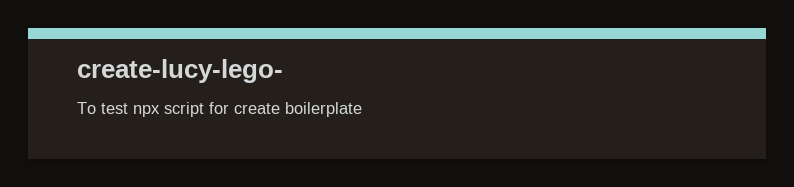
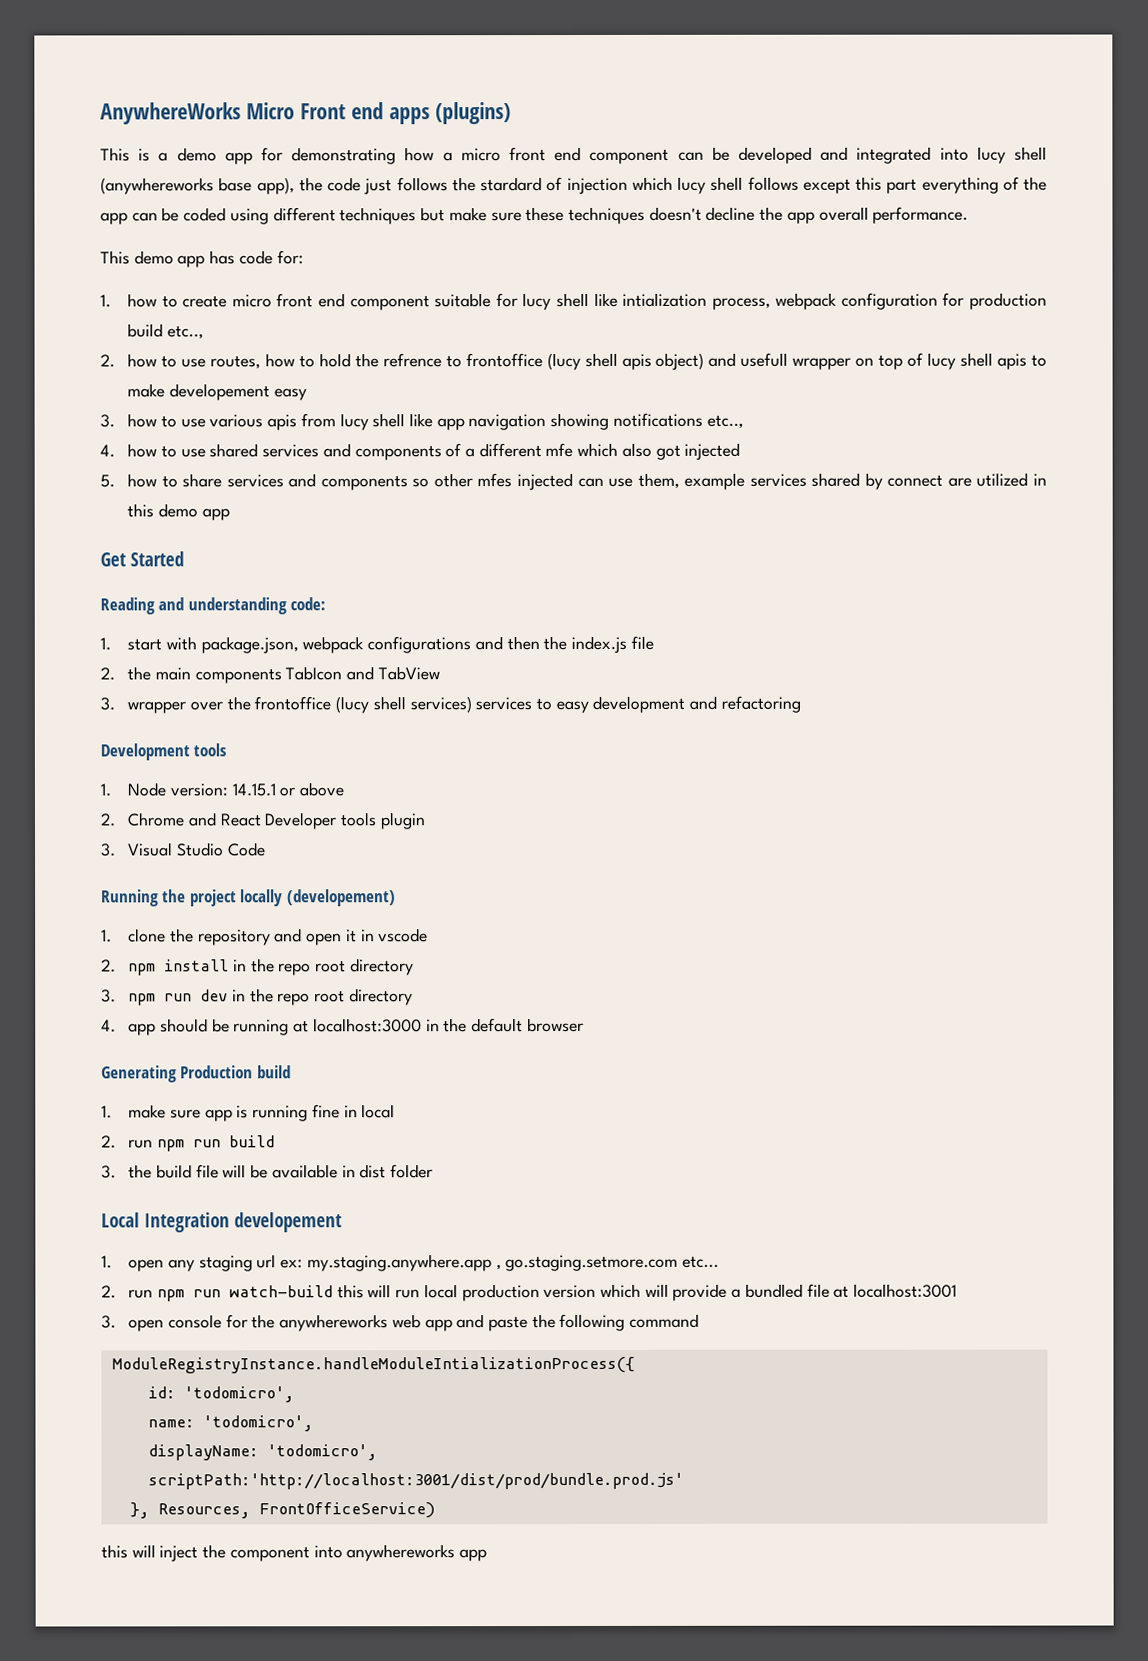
[77,59,283,83] [77,102,362,117] create-lucy-lego- // To test npx script for create boilerplate -> [100,102,511,125] [100,146,1048,165] [100,176,1047,195] [100,206,969,225] [100,250,304,268] [100,292,1047,311] [127,323,204,340] [100,352,1047,371] [127,383,307,401] [100,412,744,431] [100,442,741,461] [100,472,1047,491] [127,503,230,521] [100,551,185,567] [100,597,327,615] [100,635,654,654] [100,666,440,684] [100,695,801,714] [100,743,227,761] [100,782,345,797] [100,812,425,830] [101,842,266,857] [101,889,396,907] [101,928,429,946] [101,958,414,976] [101,988,413,1006] [101,1017,584,1036] [101,1065,291,1083] [101,1104,396,1122] [101,1135,275,1152] [101,1164,433,1179] [101,1212,343,1233] [101,1254,719,1272] [101,1283,958,1302] [101,1313,700,1332] [111,1356,635,1374] [147,1386,295,1403] [147,1415,314,1432] [147,1444,378,1461] [147,1472,684,1490] [129,1502,435,1519] [101,1544,488,1562] AnywhereWorks Micro Front end apps (plugins) // This is a demo app for demonstrating how a micro front end component can be developed and integrated into lucy shell (anywhereworks base app), the code just follows the stardard of injection which lucy shell follows except this part everything of the app can be coded using different techniques but make sure these techniques doesn't decline the app overall performance. // This demo app has code for: // 1. how to create micro front end component suitable for lucy shell like intialization process, webpack configuration for production build etc.., // 2. how to use routes, how to hold the refrence to frontoffice (lucy shell apis object) and usefull wrapper on top of lucy shell apis to make developement easy // 3. how to use various apis from lucy shell like app navigation showing notifications etc.., // 4. how to use shared services and components of a different mfe which also got injected // 5. how to share services and components so other mfes injected can use them, example services shared by connect are utilized in this demo app // Get Started // Reading and understanding code: // 1. start with package.json, webpack configurations and then the index.js file // 2. the main components TabIcon and TabView // 3. wrapper over the frontoffice (lucy shell services) services to easy development and refactoring // Development tools // 1. Node version: 14.15.1 or above // 2. Chrome and React Developer tools plugin // 3. Visual Studio Code // Running the project locally (developement) // 1. clone the repository and open it in vscode // 2. npm install in the repo root directory // 3. npm run dev in the repo root directory // 4. app should be running at localhost:3000 in the default browser // Generating Production build // 1. make sure app is running fine in local // 2. run npm run build // 3. the build file will be available in dist folder // Local Integration developement // 1. open any staging url ex: my.staging.anywhere.app , go.staging.setmore.com etc... // 2. run npm run watch-build this will run local production version which will provide a bundled file at localhost:3001 // 3. open console for the anywhereworks web app and paste the following command // ModuleRegistryInstance.handleModuleIntializationProcess({ // id: 'todomicro', // name: 'todomicro', // displayName: 'todomicro', // scriptPath:'http://localhost:3001/dist/prod/bundle.prod.js' // }, Resources, FrontOfficeService) // this will inject the component into anywhereworks app

